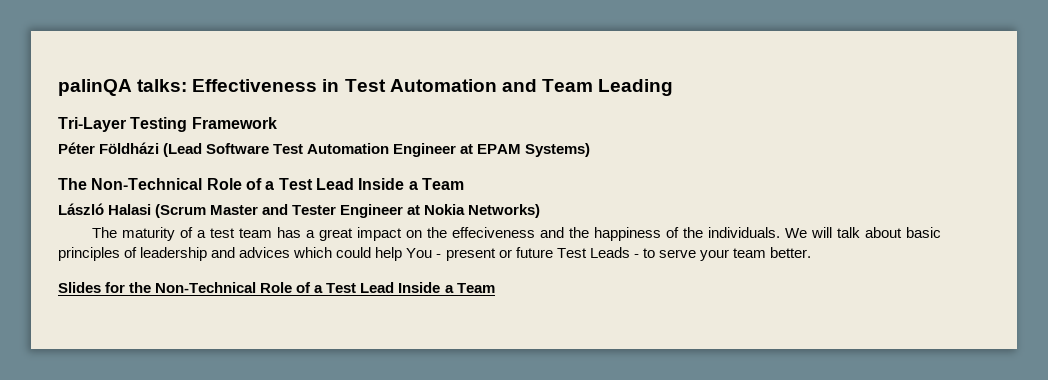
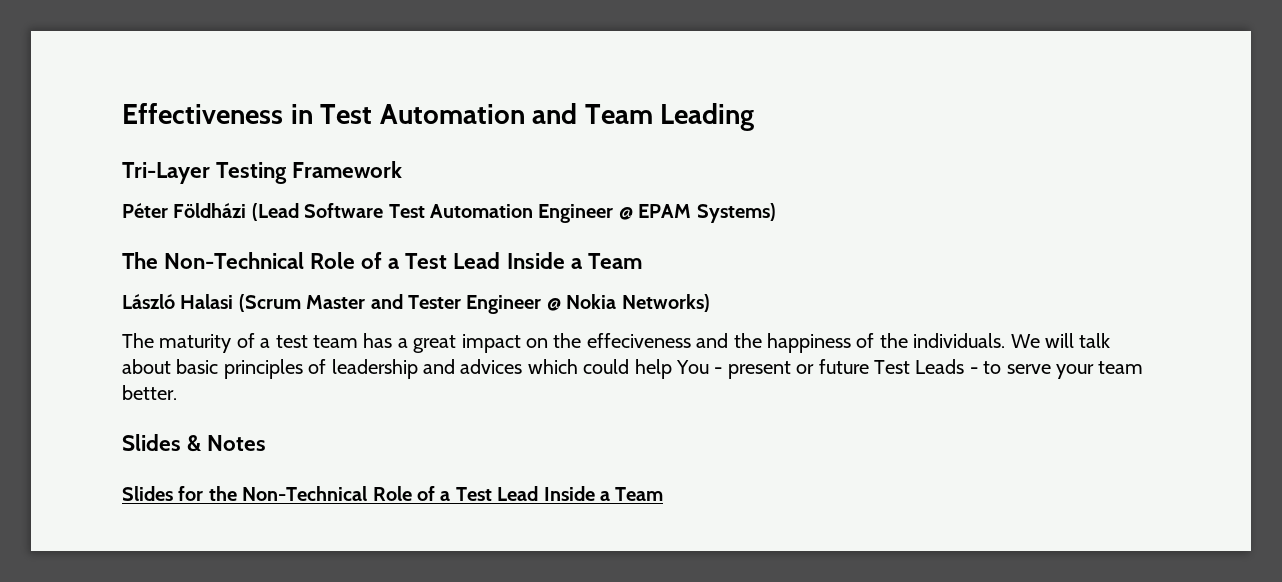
[58,79,188,96] palinQA talks: -> (122, 113) none
[460,144,474,154] at -> [618,207,633,220] @
[407,205,421,215] at -> [546,298,561,311] @
(811, 252) none -> [122,434,267,452] // Slides & Notes

